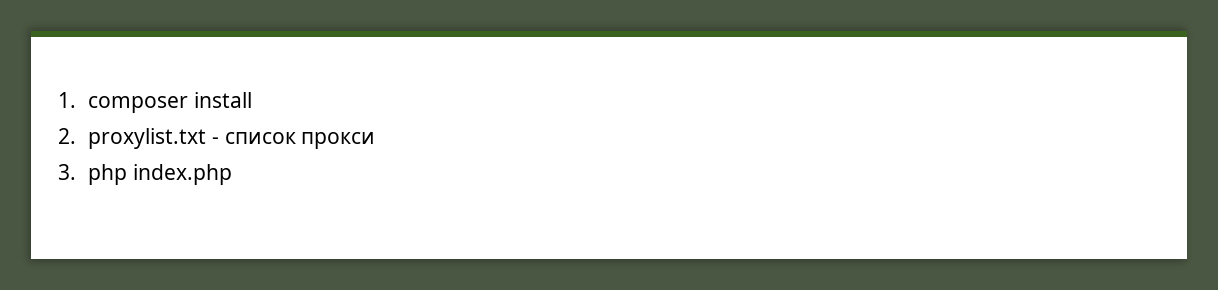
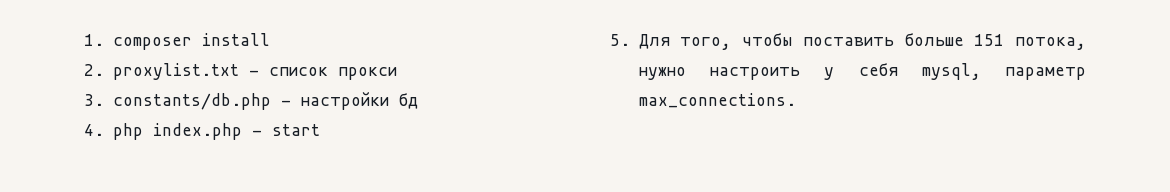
[88,164,233,185] php index.php -> [112,92,418,110] [84,123,320,140] [610,33,1086,50] [638,63,1086,80] [638,93,796,108] constants/db.php - настройки бд // 4. php index.php - start // 5. Для того, чтобы поставить больше 151 потока, нужно настроить у себя mysql, параметр max_connections.

